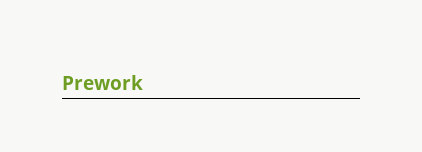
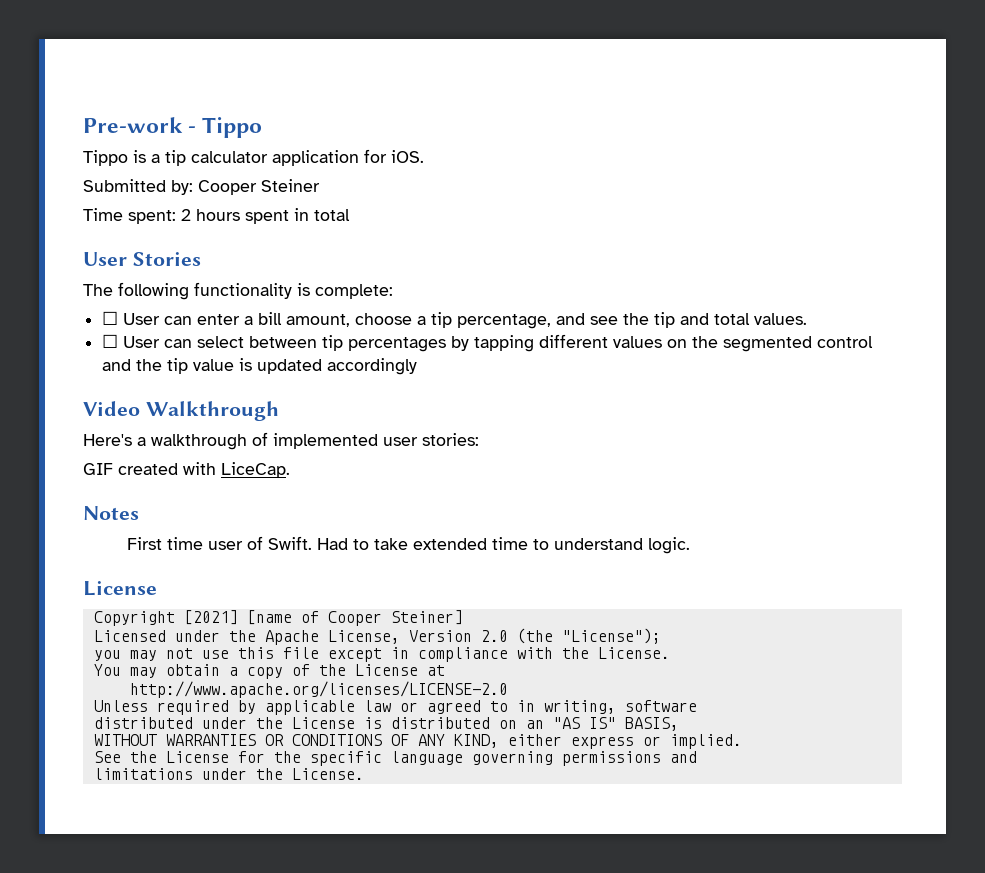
[62,75,143,90] Prework -> [83,117,263,138] [83,149,424,166] [83,179,320,195] [83,208,350,224] [83,252,201,266] [83,282,393,300] [102,311,808,329] [102,334,874,352] [102,358,418,375] [83,401,279,421] [83,432,479,450] [83,462,290,478] [83,506,139,520] [127,536,691,554] [83,581,157,596] [93,610,463,626] [93,628,661,645] [93,647,670,662] [93,664,445,679] [129,681,508,698] [93,700,697,715] [93,717,679,731] [93,734,742,749] [93,751,697,766] [93,768,364,780] Pre-work - Tippo // Tippo is a tip calculator application for iOS. // Submitted by: Cooper Steiner // Time spent: 2 hours spent in total // User Stories // The following functionality is complete: // ☐ User can enter a bill amount, choose a tip percentage, and see the tip and total values. // ☐ User can select between tip percentages by tapping different values on the segmented control and the tip value is updated accordingly // Video Walkthrough // Here's a walkthrough of implemented user stories: // GIF created with LiceCap. // Notes // First time user of Swift. Had to take extended time to understand logic. // License // Copyright [2021] [name of Cooper Steiner] // Licensed under the Apache License, Version 2.0 (the "License"); // you may not use this file except in compliance with the License. // You may obtain a copy of the License at // http://www.apache.org/licenses/LICENSE-2.0 // Unless required by applicable law or agreed to in writing, software // distributed under the License is distributed on an "AS IS" BASIS, // WITHOUT WARRANTIES OR CONDITIONS OF ANY KIND, either express or implied. // See the License for the specific language governing permissions and // limitations under the License.

